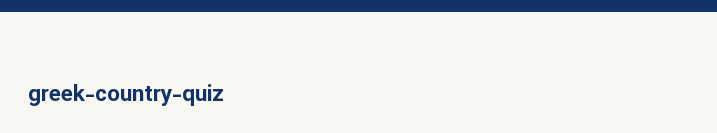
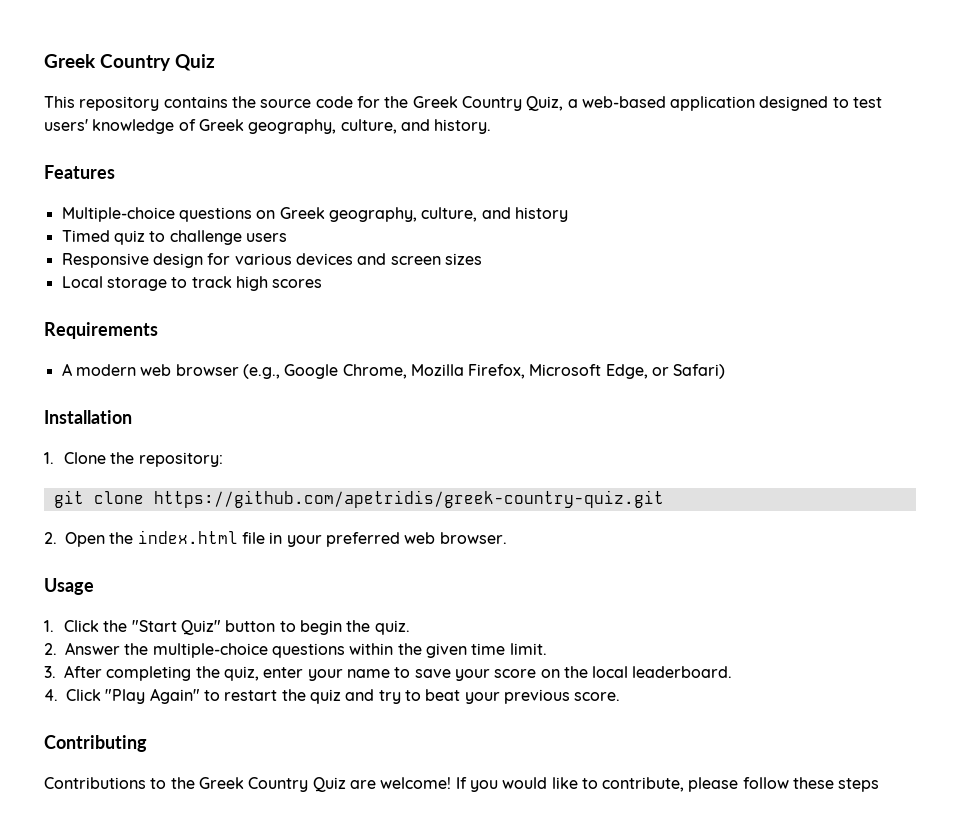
[28,84,224,106] greek-country-quiz -> [44,54,215,71] [44,96,883,111] [44,119,492,134] [44,165,115,179] [61,207,568,222] [61,230,287,245] [61,253,482,268] [61,276,323,291] [44,322,158,339] [61,363,726,379] [44,410,132,424] [44,452,223,467] [53,490,664,508] [44,530,507,547] [44,578,94,595] [44,620,410,635] [44,642,547,658] [44,665,733,681] [44,688,621,704] [44,735,147,752] [44,777,880,792] Greek Country Quiz // This repository contains the source code for the Greek Country Quiz, a web-based application designed to test users' knowledge of Greek geography, culture, and history. // Features // Multiple-choice questions on Greek geography, culture, and history // Timed quiz to challenge users // Responsive design for various devices and screen sizes // Local storage to track high scores // Requirements // A modern web browser (e.g., Google Chrome, Mozilla Firefox, Microsoft Edge, or Safari) // Installation // 1. Clone the repository: // git clone https://github.com/apetridis/greek-country-quiz.git // 2. Open the index.html file in your preferred web browser. // Usage // 1. Click the "Start Quiz" button to begin the quiz. // 2. Answer the multiple-choice questions within the given time limit. // 3. After completing the quiz, enter your name to save your score on the local leaderboard. // 4. Click "Play Again" to restart the quiz and try to beat your previous score. // Contributing // Contributions to the Greek Country Quiz are welcome! If you would like to contribute, please follow these steps

